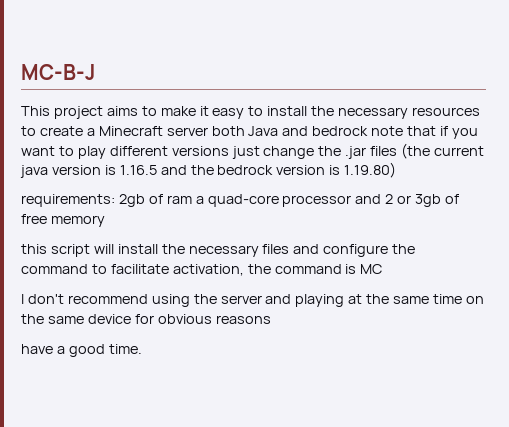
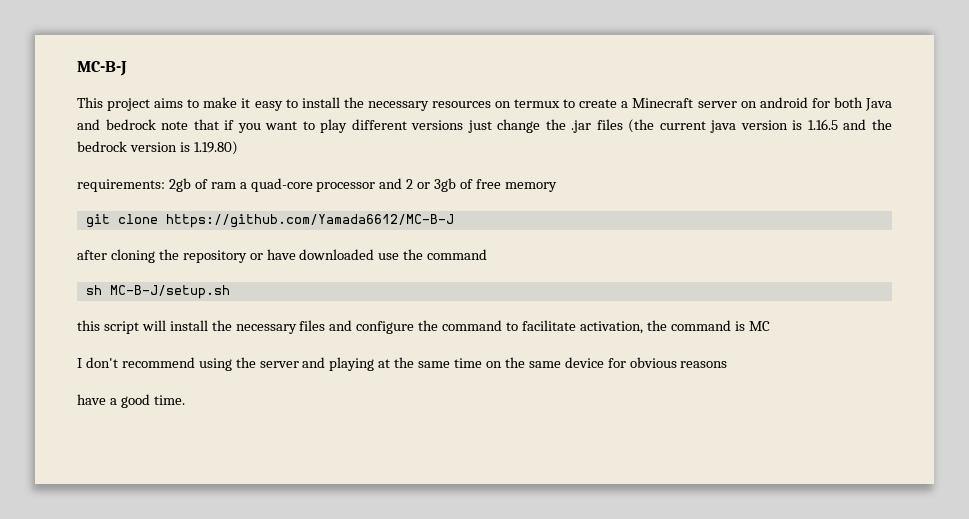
(481, 111) none -> [495,99,561,108] on termux
(208, 131) none -> [740,97,830,108] on android for
(105, 221) none -> [85,214,454,228] [77,249,488,263] [85,285,230,299] // git clone https://github.com/Yamada6612/MC-B-J // after cloning the repository or have downloaded use the command // sh MC-B-J/setup.sh

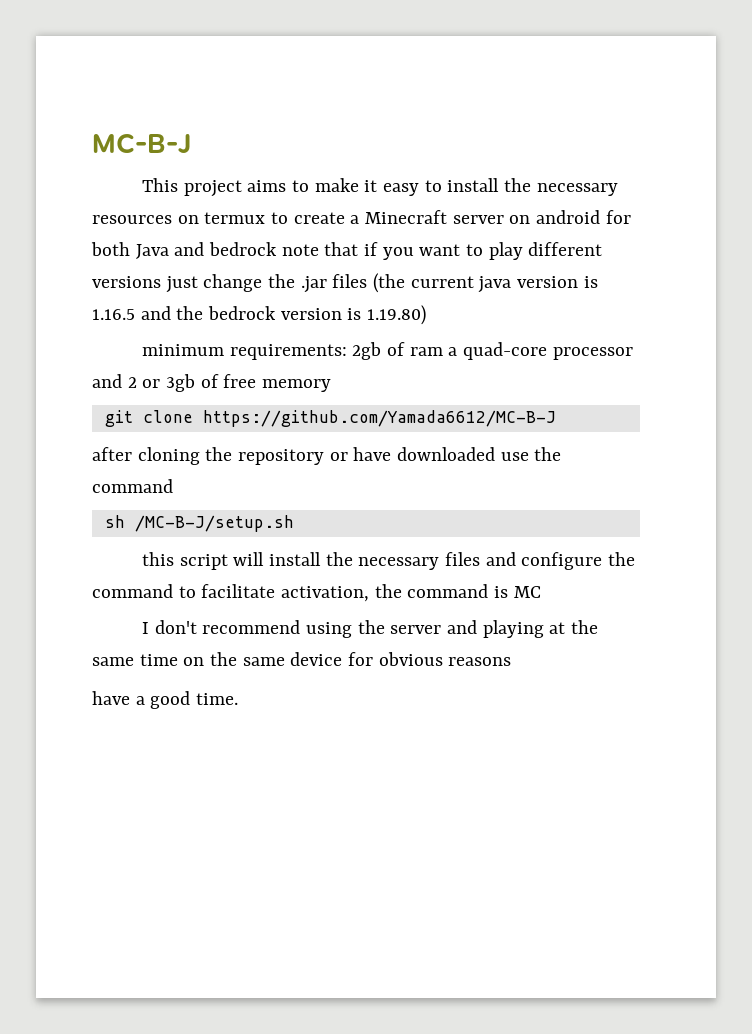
(238, 148) none -> [142,344,225,356] minimum
[109,285,230,299] MC-B-J/setup.sh -> [134,515,294,532] /MC-B-J/setup.sh

